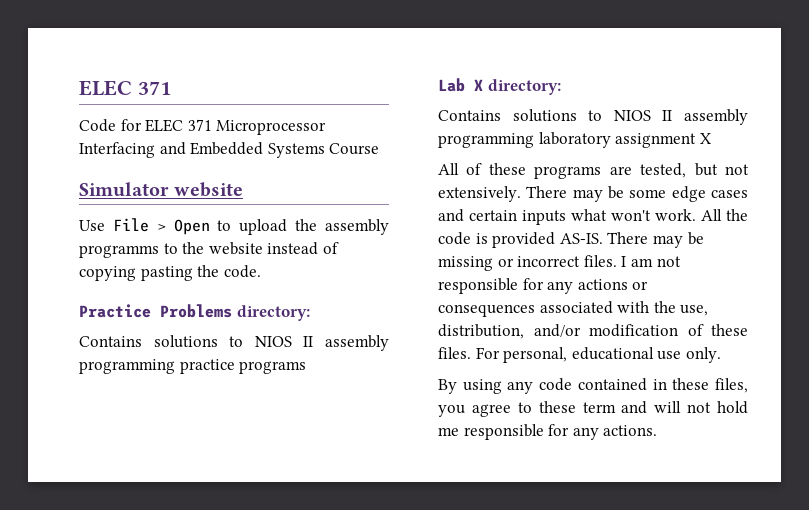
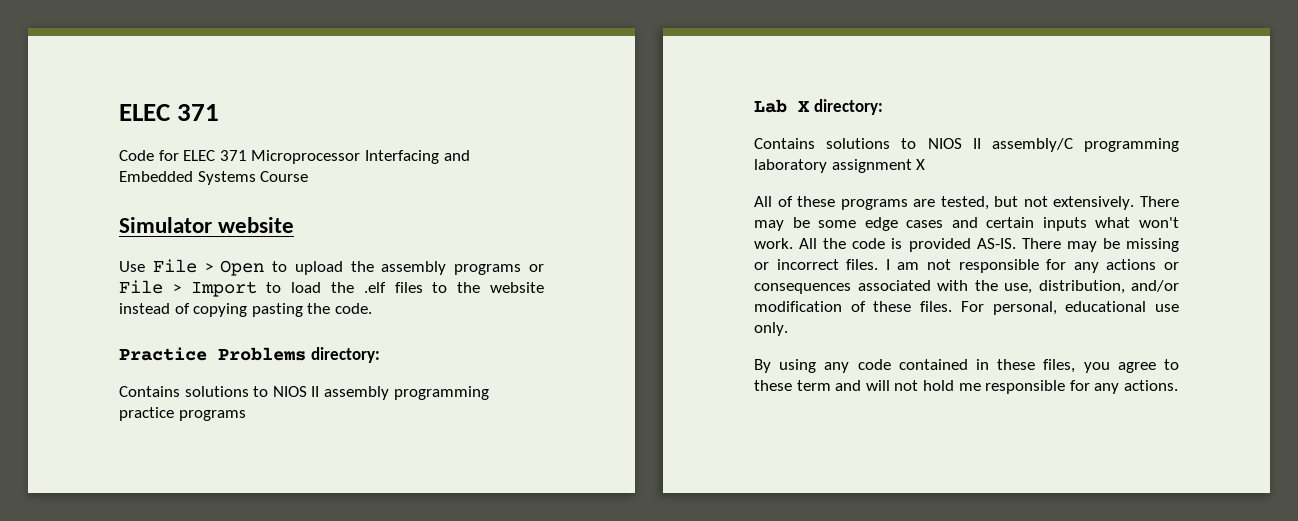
[79,245,159,258] programms -> [454,264,544,275] [119,280,423,297] programs or File > Import to load the .elf files
[684,109,748,125] assembly -> [991,138,1073,152] assembly/C

